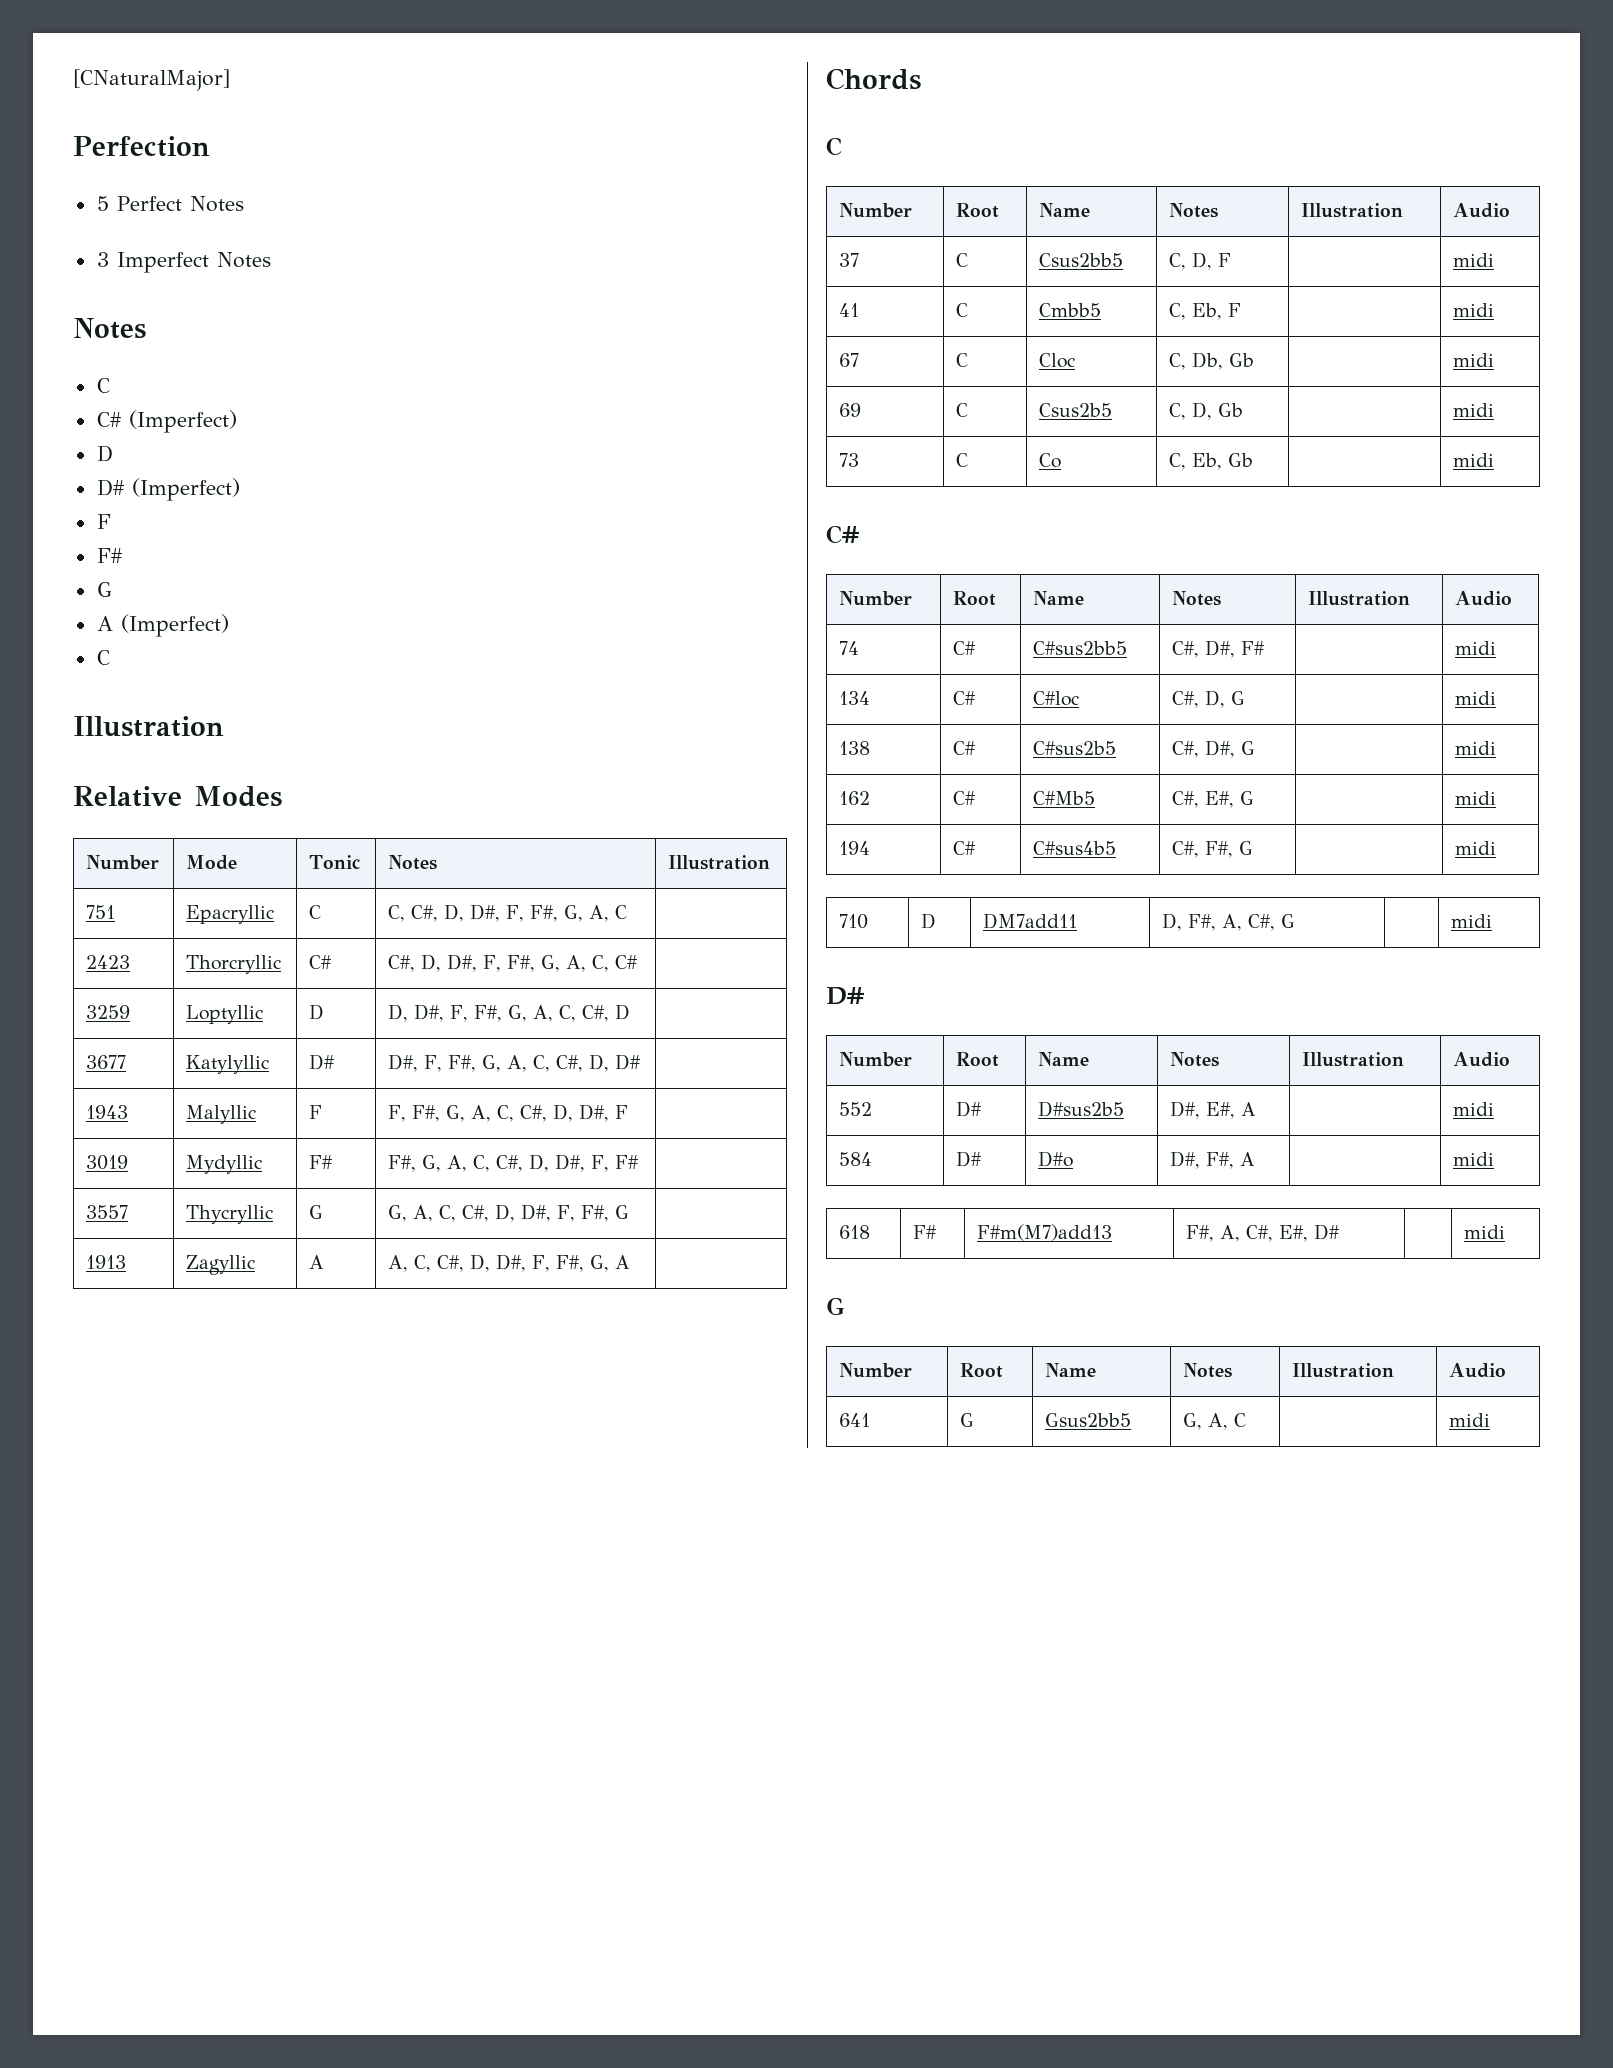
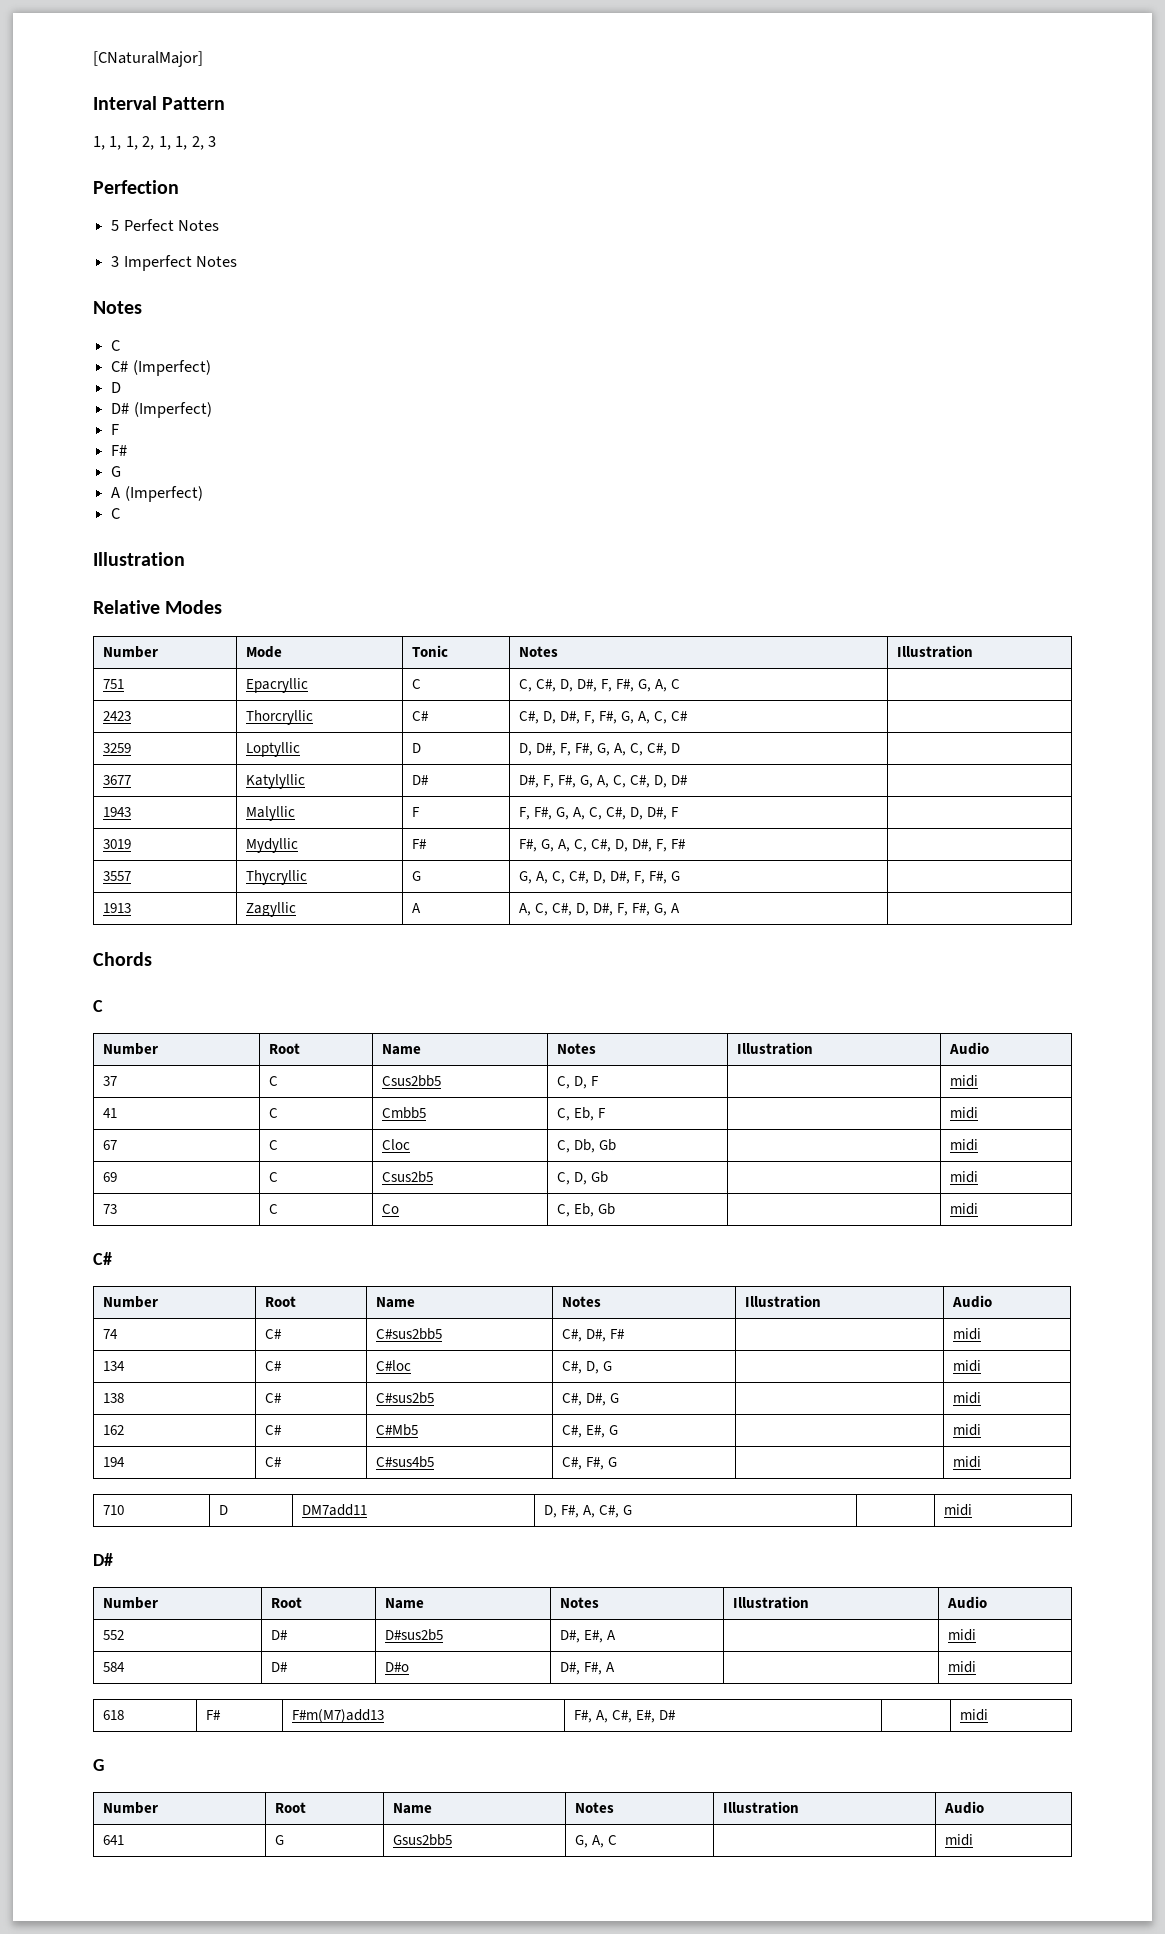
(230, 80) none -> [93,96,226,110] [93,136,217,150] // Interval Pattern // 1, 1, 1, 2, 1, 1, 2, 3

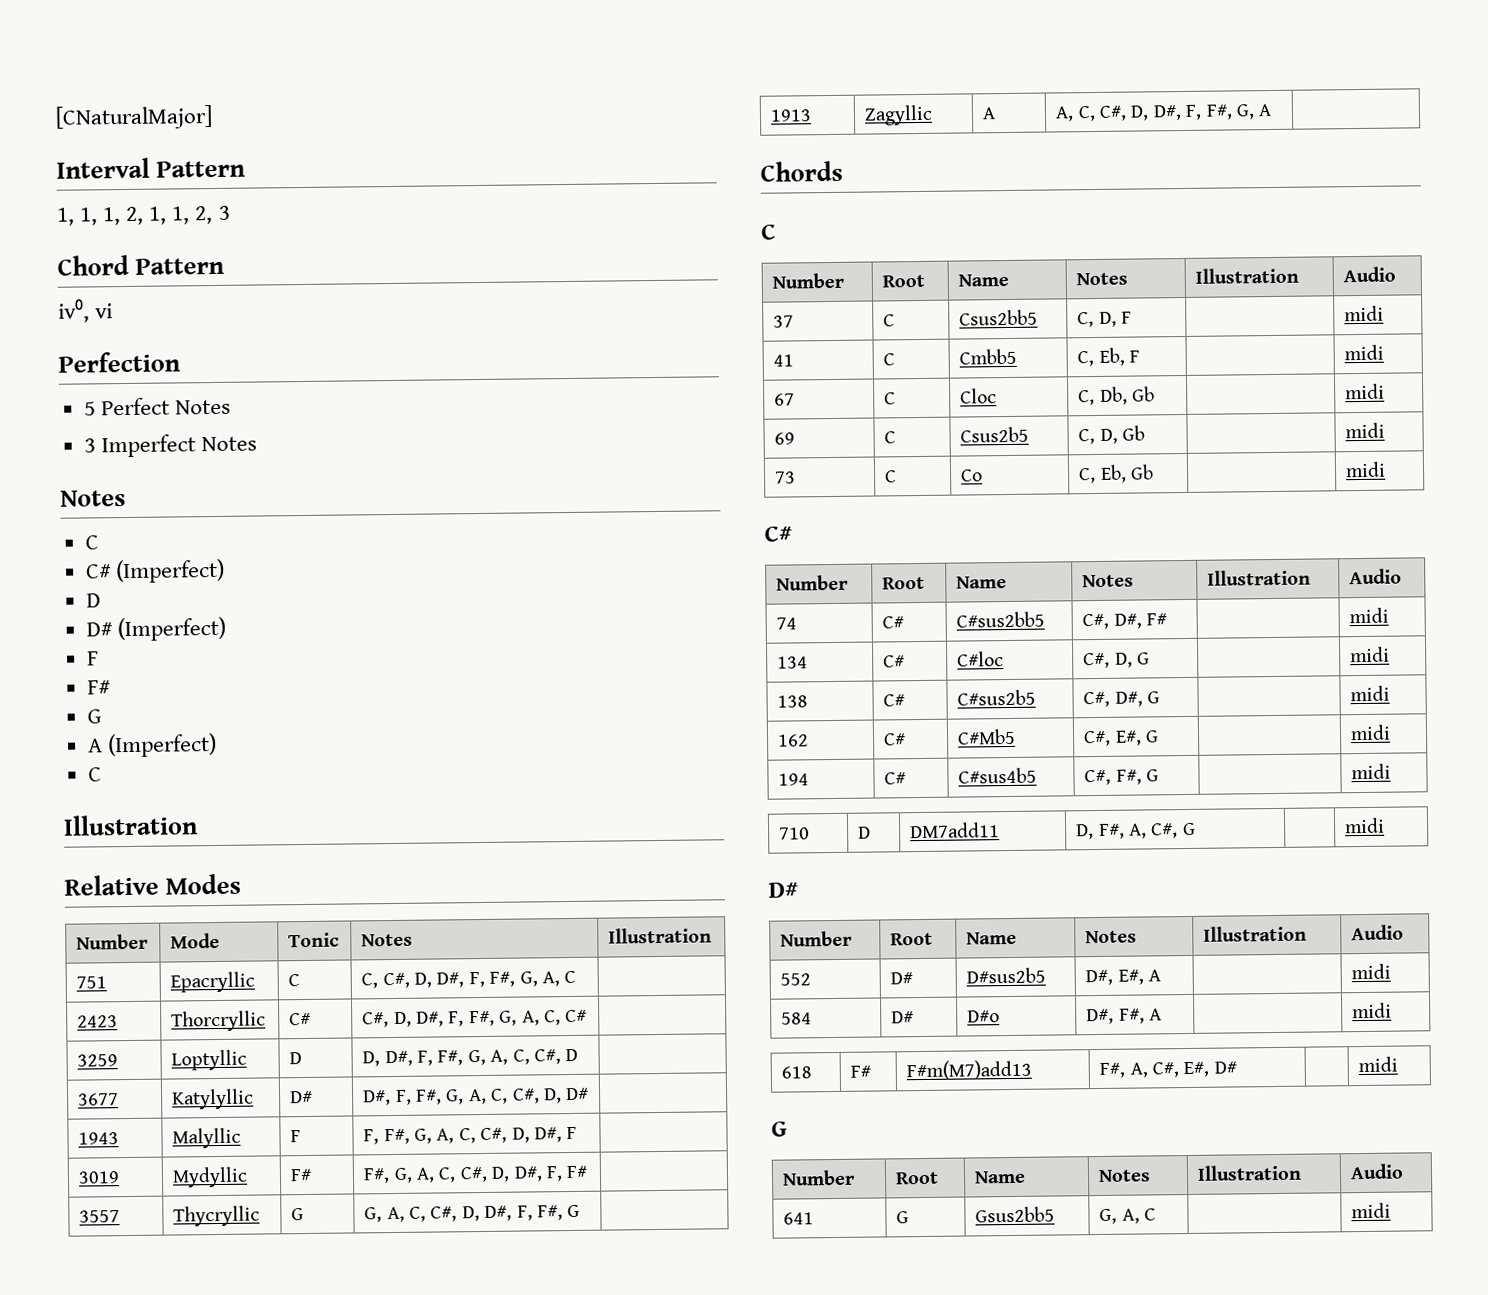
(217, 141) none -> [57,254,226,276] [57,298,114,323] // Chord Pattern // iv⁰, vi

